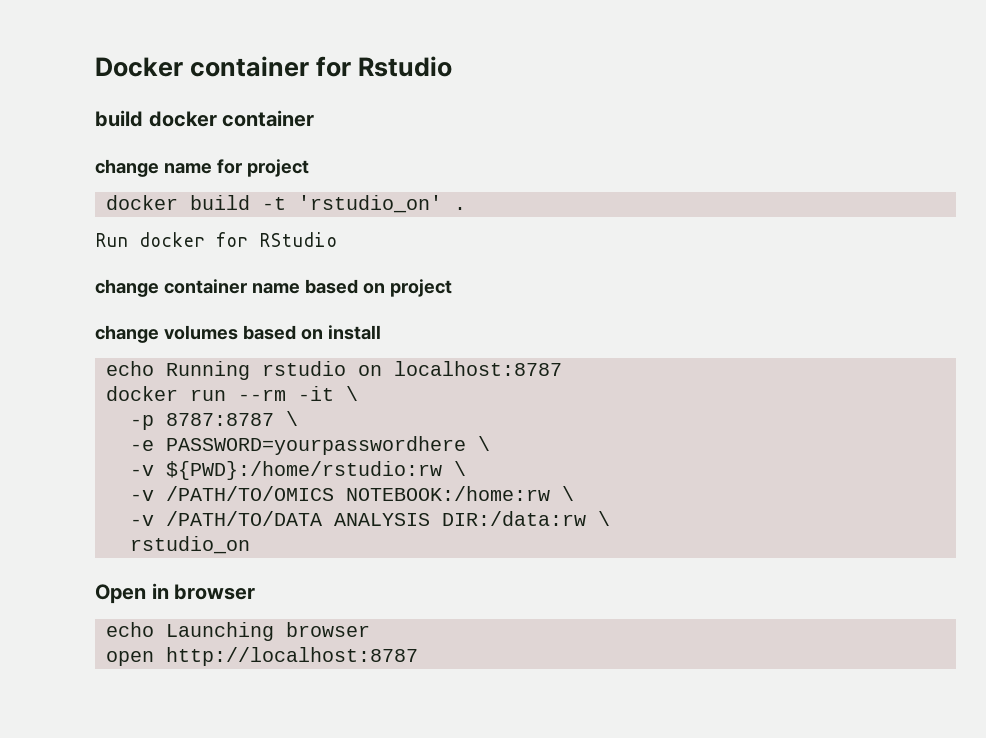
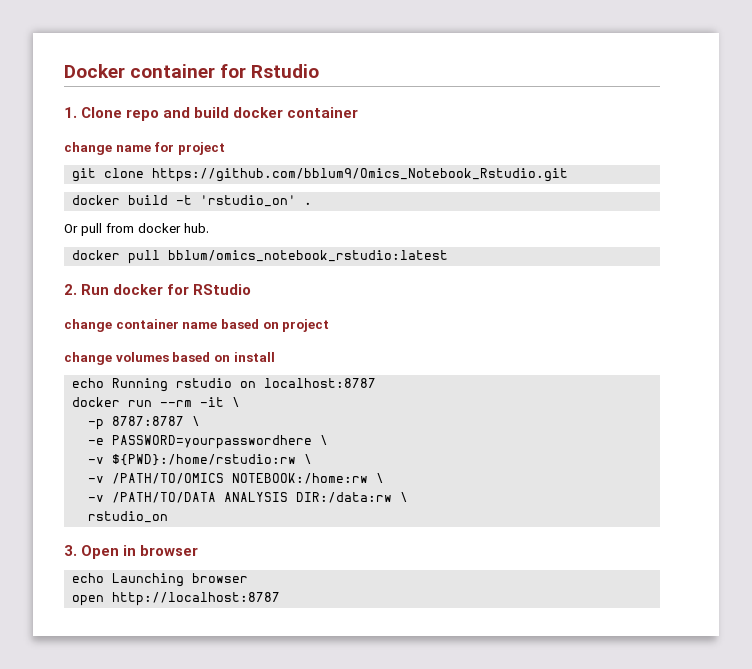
(453, 66) none -> [64,107,191,121] 1. Clone repo and
(309, 168) none -> [72,168,569,182] // git clone https://github.com/bblum9/Omics_Notebook_Rstudio.git
(467, 208) none -> [64,223,209,236] [72,250,449,264] [64,284,77,295] Or pull from docker hub. // docker pull bblum/omics_notebook_rstudio:latest // 2.
(251, 545) none -> [64,545,77,556] 3.

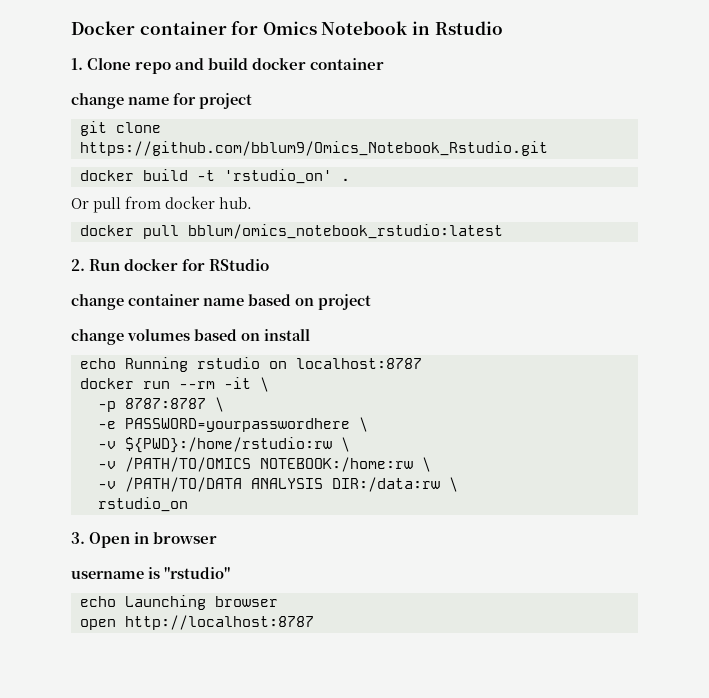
(247, 71) none -> [262,21,430,35] Omics Notebook in
(199, 550) none -> [71,567,230,579] // username is "rstudio"

